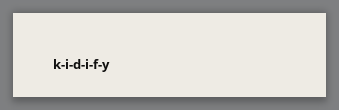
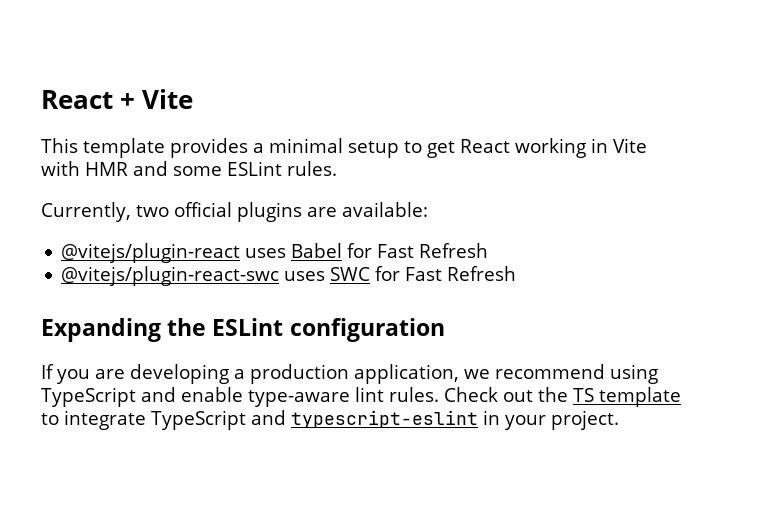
[53,59,110,72] k-i-d-i-f-y -> [41,89,194,109] [41,138,647,158] [41,161,337,176] [41,202,428,222] [61,243,489,263] [61,266,517,286] [41,318,445,342] [41,364,658,384] [41,387,681,407] [41,410,619,430] React + Vite // This template provides a minimal setup to get React working in Vite with HMR and some ESLint rules. // Currently, two official plugins are available: // @vitejs/plugin-react uses Babel for Fast Refresh // @vitejs/plugin-react-swc uses SWC for Fast Refresh // Expanding the ESLint configuration // If you are developing a production application, we recommend using TypeScript and enable type-aware lint rules. Check out the TS template to integrate TypeScript and typescript-eslint in your project.

